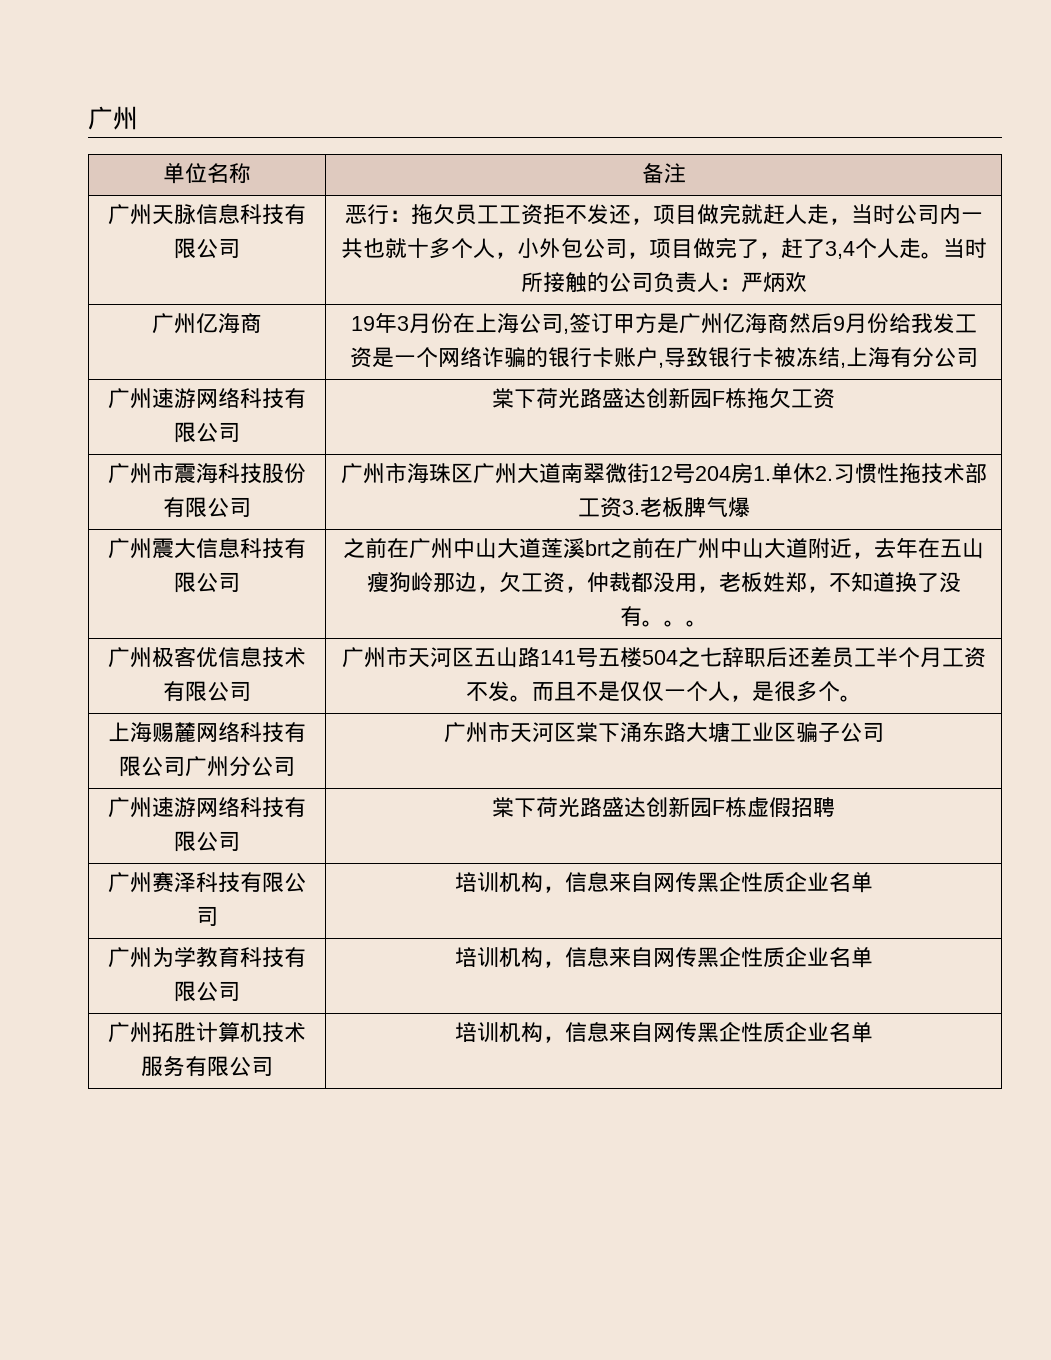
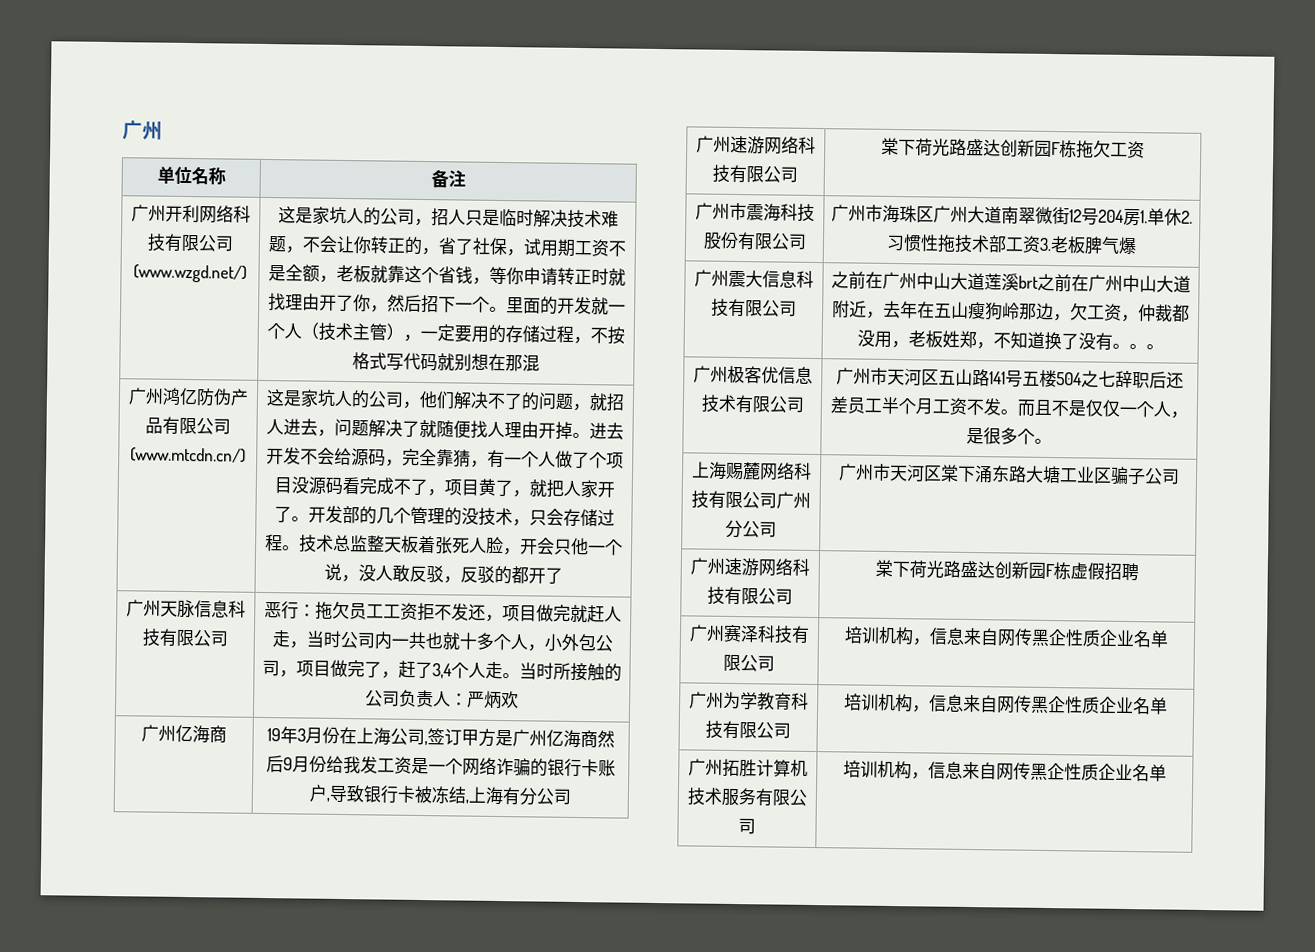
(686, 173) none -> [131,204,251,224] [147,233,234,252] [133,264,247,283] [277,206,619,229] [268,235,626,257] [268,264,626,286] [268,293,626,315] [267,322,625,345] [352,352,540,372] [128,387,249,407] [145,416,231,435] [130,447,246,463] [266,389,625,412] [266,418,624,440] [266,447,624,469] [273,476,615,499] [273,505,615,527] [265,534,623,556] [323,563,563,585] // 广州开利网络科技有限公司(www.wzgd.net/) | 这是家坑人的公司，招人只是临时解决技术难题，不会让你转正的，省了社保，试用期工资不是全额，老板就靠这个省钱，等你申请转正时就找理由开了你，然后招下一个。里面的开发就一个人（技术主管），一定要用的存储过程，不按格式写代码就别想在那混 // 广州鸿亿防伪产品有限公司(www.mtcdn.cn/) | 这是家坑人的公司，他们解决不了的问题，就招人进去，问题解决了就随便找人理由开掉。进去开发不会给源码，完全靠猜，有一个人做了个项目没源码看完成不了，项目黄了，就把人家开了。开发部的几个管理的没技术，只会存储过程。技术总监整天板着张死人脸，开会只他一个说，没人敢反驳，反驳的都开了

